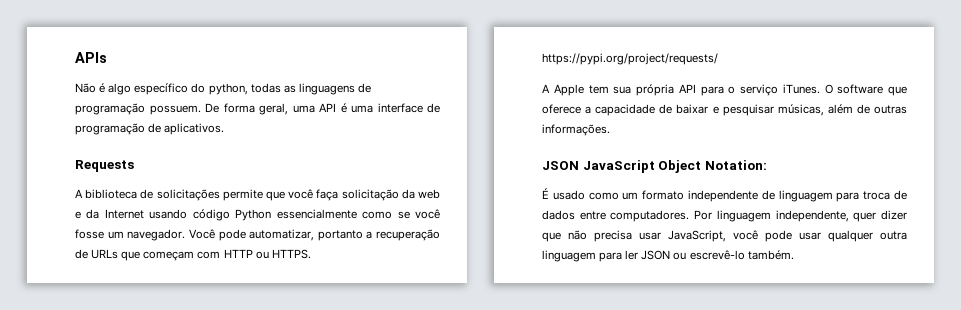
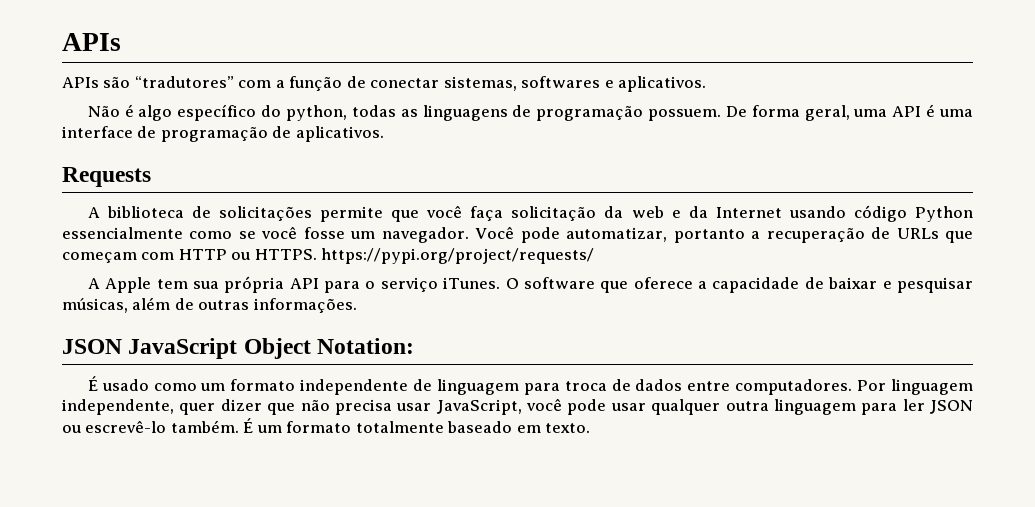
[75,52,107,63] APIs -> [62,33,121,51] [62,76,707,92] APIs // APIs são “tradutores” com a função de conectar sistemas, softwares e aplicativos.
(794, 255) none -> [243,418,591,433] É um formato totalmente baseado em texto.

